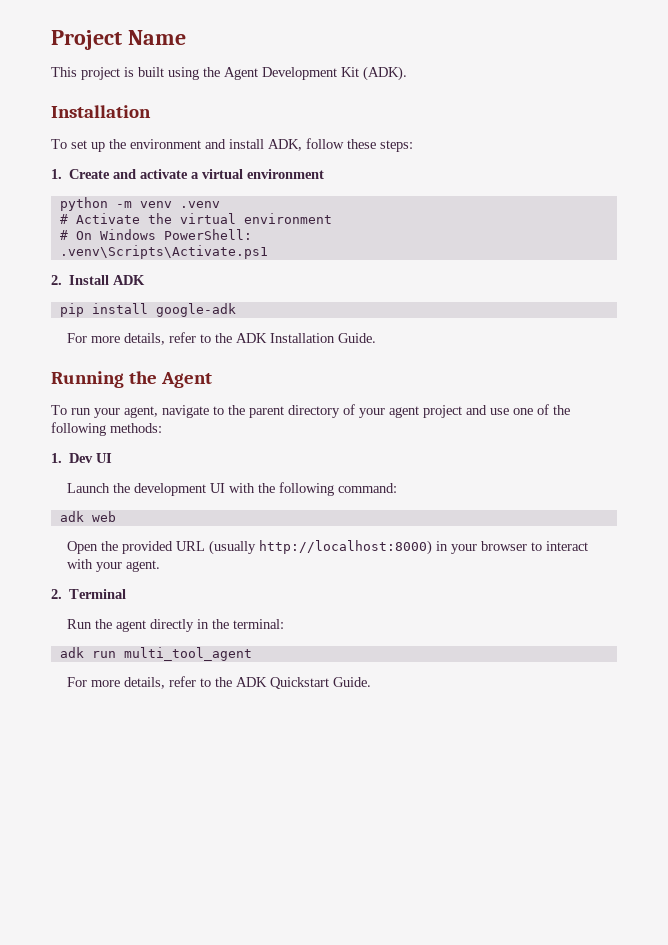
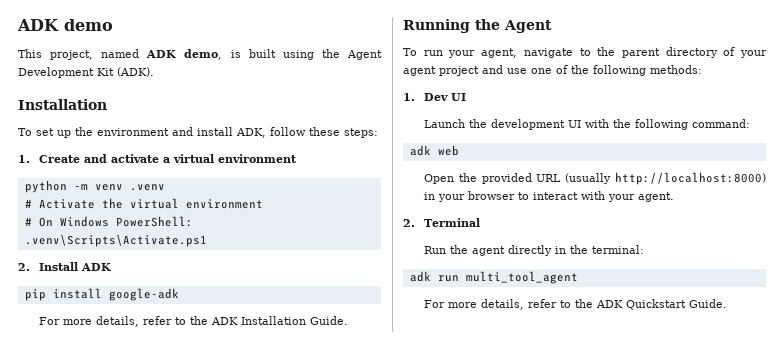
[51,30,186,50] Project Name -> [17,19,113,31] ADK demo
[81,67,120,80] project -> [50,49,223,60] project, named ADK demo,

